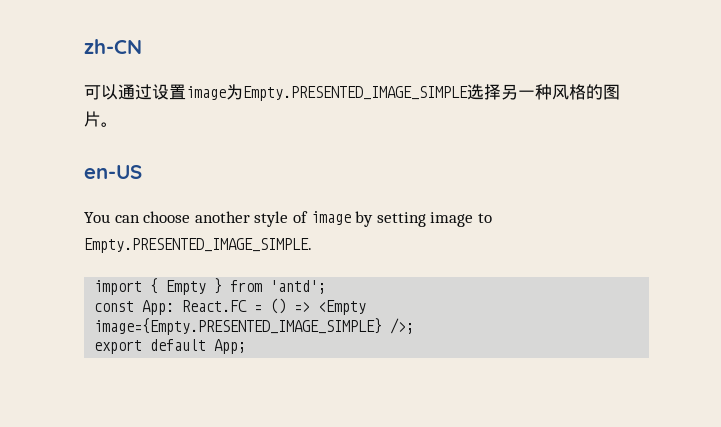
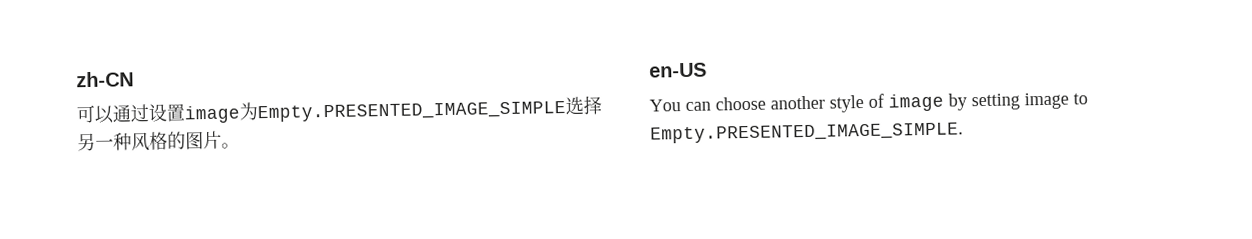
[94,278,327,295] [94,298,367,315] [94,318,415,335] [94,339,247,354] // import { Empty } from 'antd'; // const App: React.FC = () => <Empty image={Empty.PRESENTED_IMAGE_SIMPLE} />; // export default App; -> (964, 133) none

